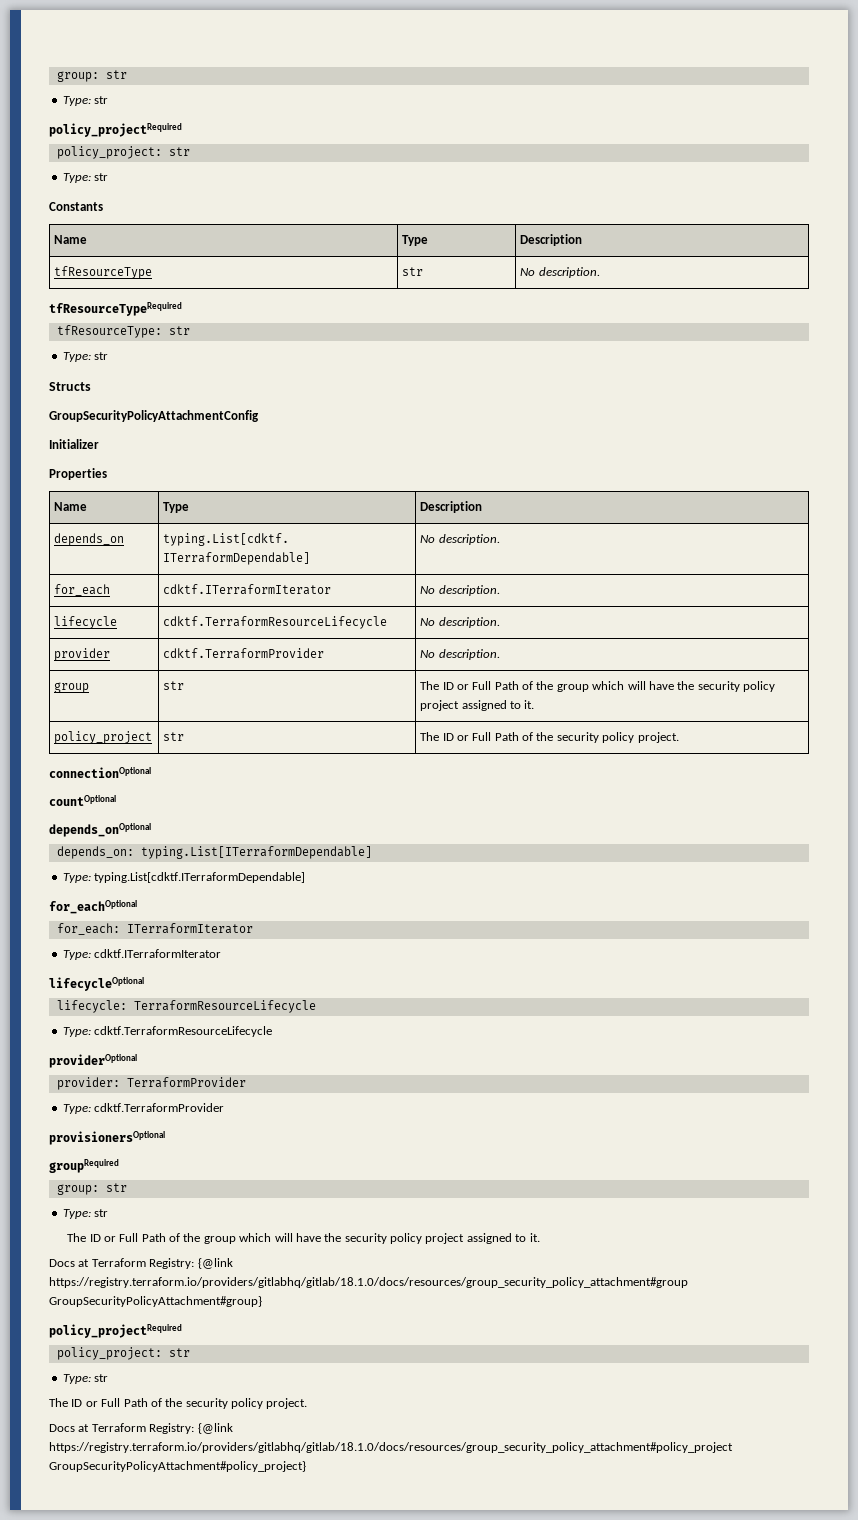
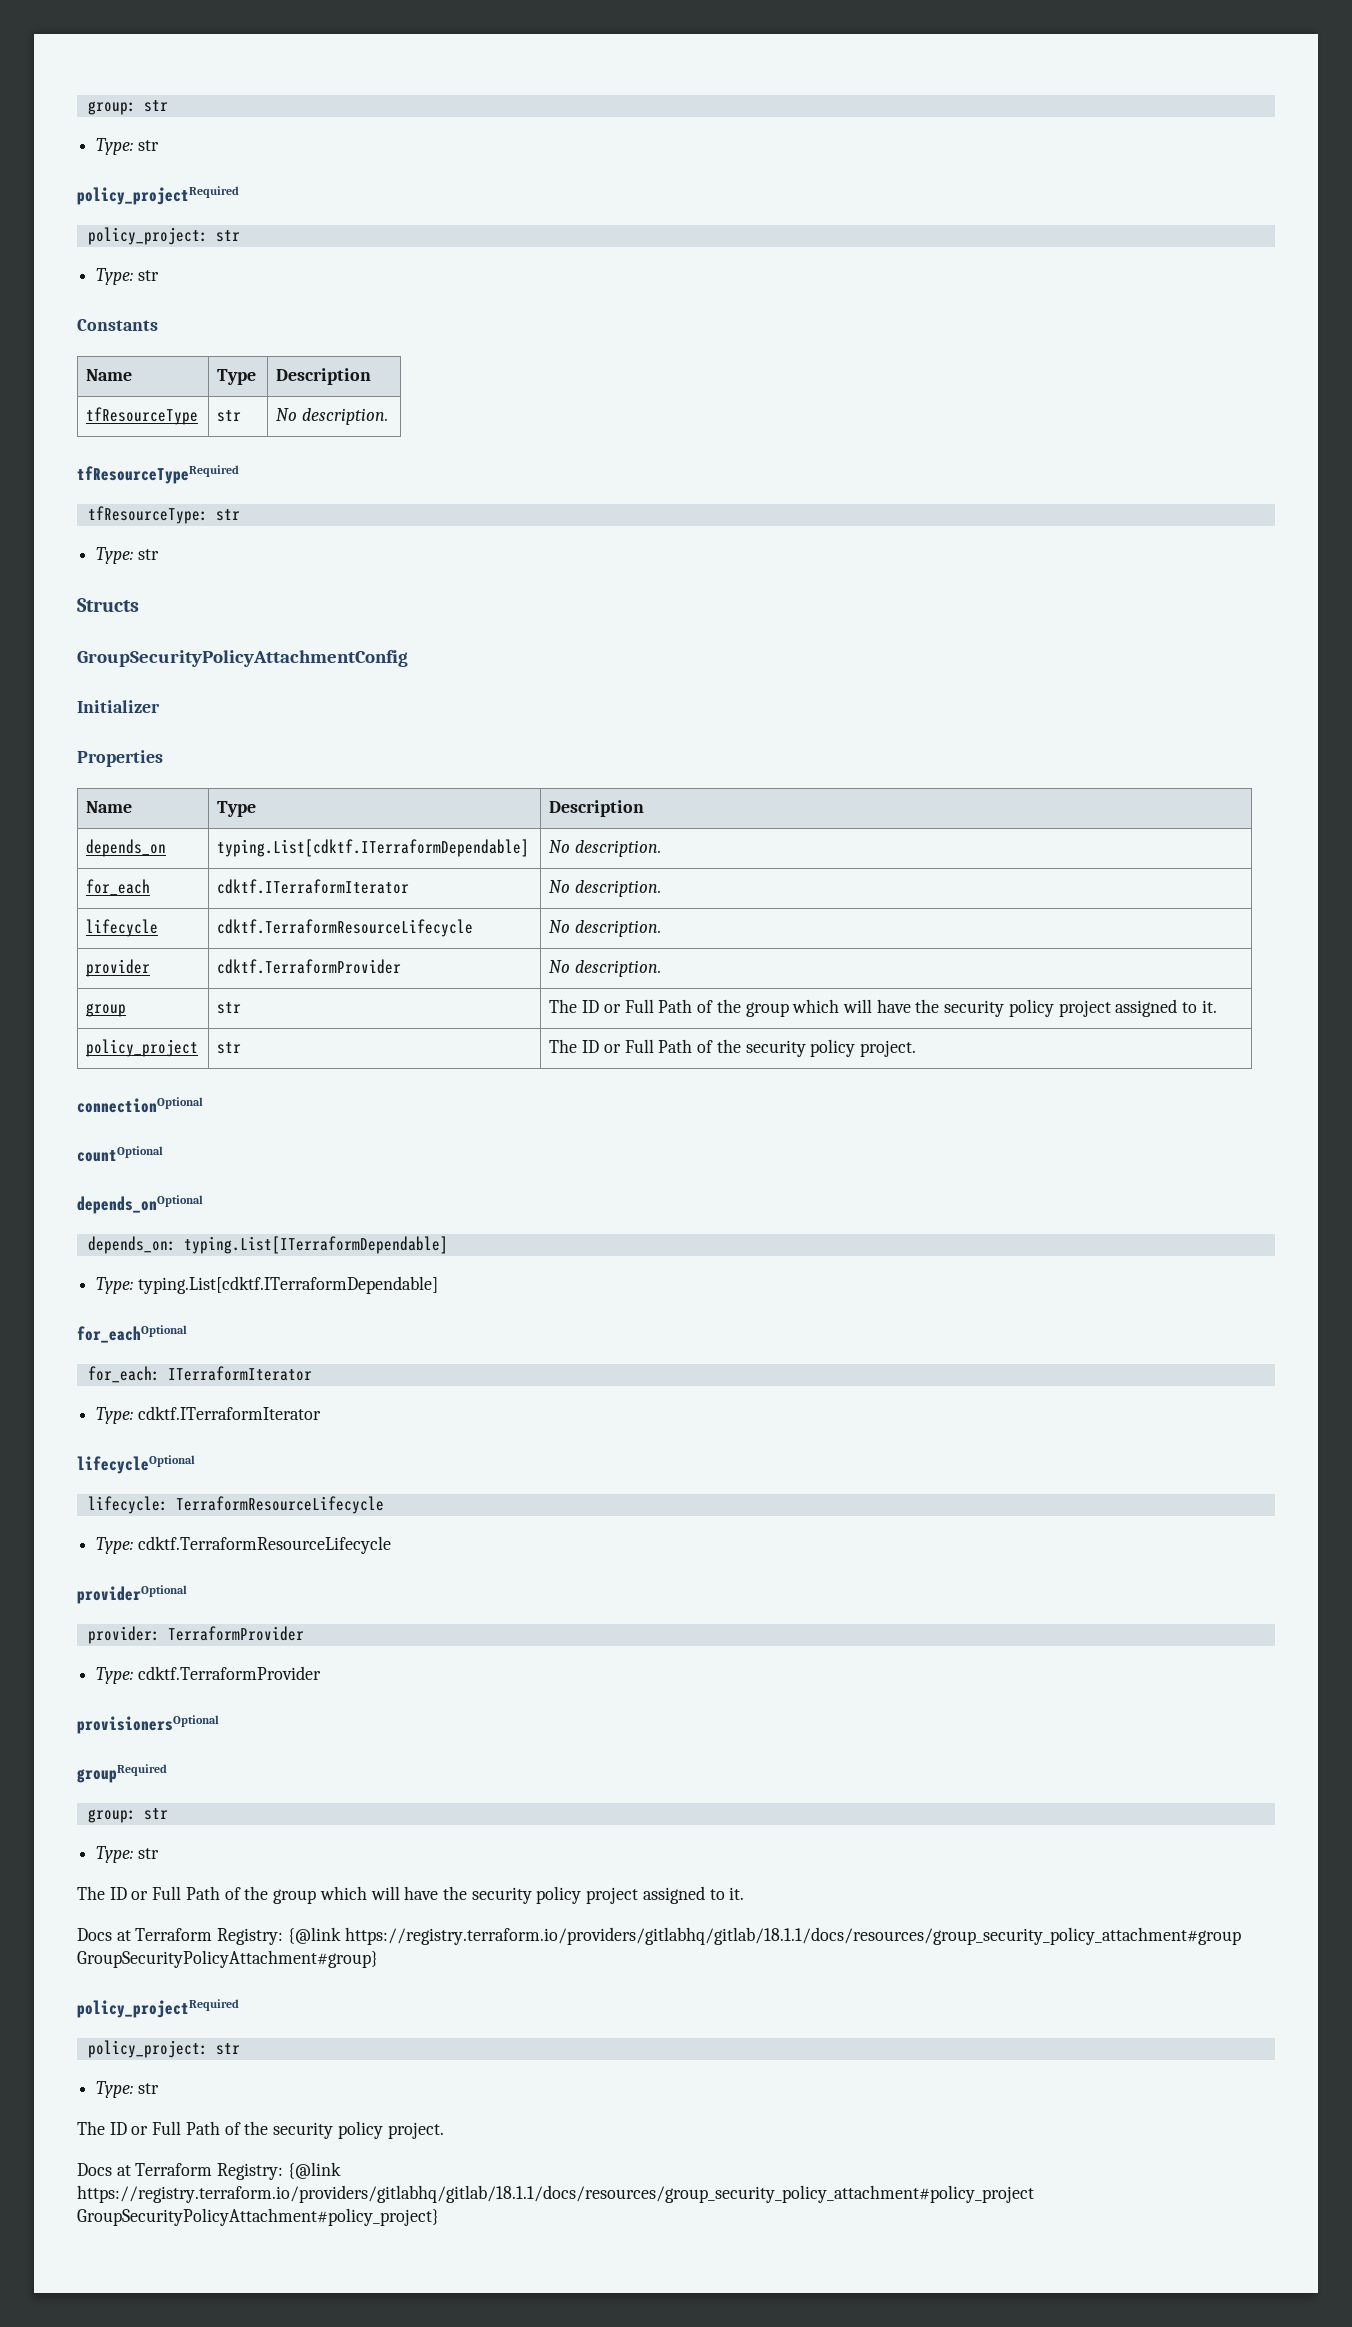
[49,1277,688,1288] https://registry.terraform.io/providers/gitlabhq/gitlab/18.1.0/docs/resources/group_security_policy_attachment#group -> [344,1927,1241,1945] https://registry.terraform.io/providers/gitlabhq/gitlab/18.1.1/docs/resources/group_security_policy_attachment#group
[49,1442,733,1453] https://registry.terraform.io/providers/gitlabhq/gitlab/18.1.0/docs/resources/group_security_policy_attachment#policy_project -> [77,2185,1034,2203] https://registry.terraform.io/providers/gitlabhq/gitlab/18.1.1/docs/resources/group_security_policy_attachment#policy_project

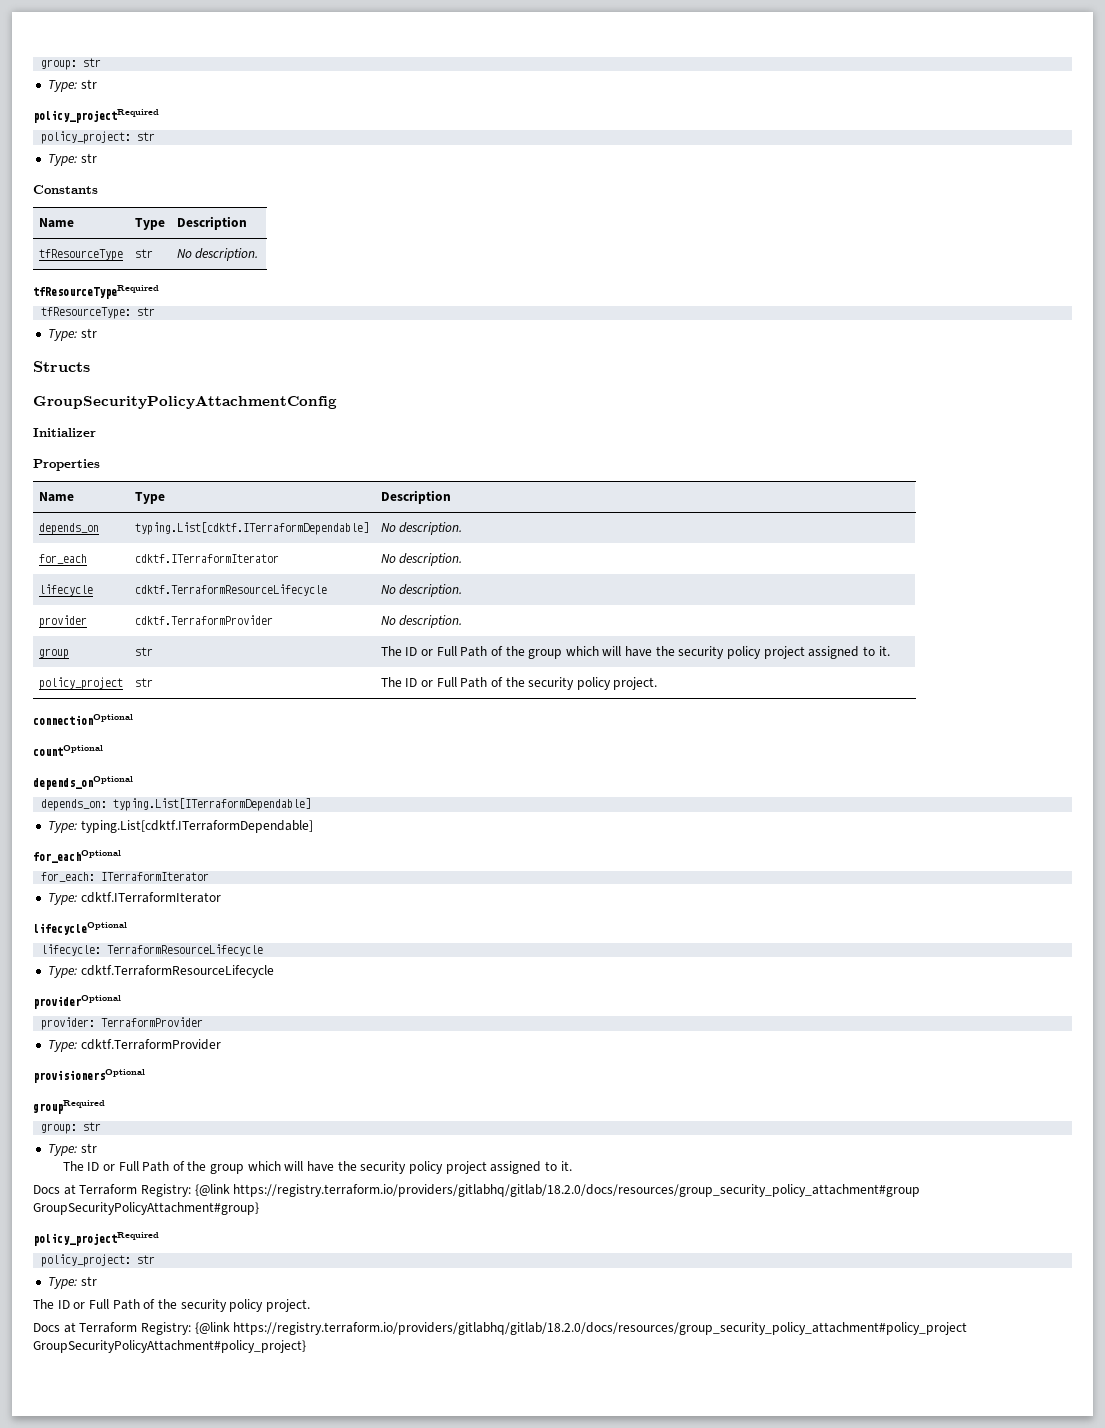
[344,1927,1241,1945] https://registry.terraform.io/providers/gitlabhq/gitlab/18.1.1/docs/resources/group_security_policy_attachment#group -> [233,1184,921,1197] https://registry.terraform.io/providers/gitlabhq/gitlab/18.2.0/docs/resources/group_security_policy_attachment#group
[77,2185,1034,2203] https://registry.terraform.io/providers/gitlabhq/gitlab/18.1.1/docs/resources/group_security_policy_attachment#policy_project -> [233,1322,968,1335] https://registry.terraform.io/providers/gitlabhq/gitlab/18.2.0/docs/resources/group_security_policy_attachment#policy_project

